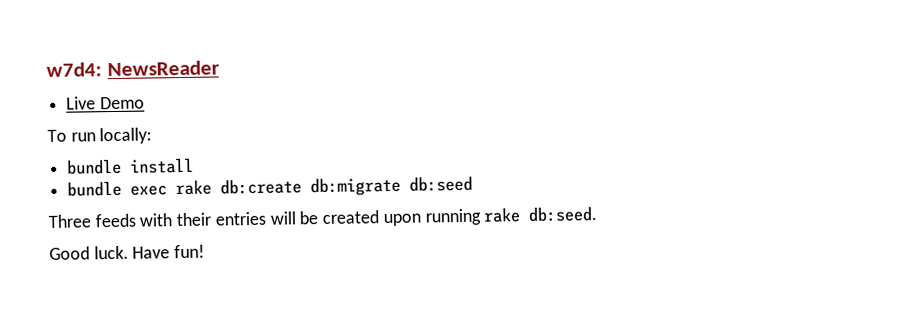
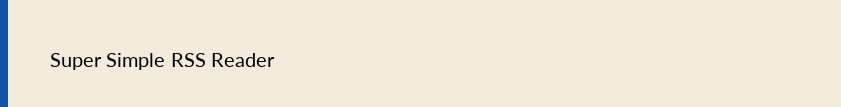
[46,60,220,77] [66,96,145,110] [47,127,153,145] [67,157,195,175] [67,175,474,197] [48,205,598,228] [49,244,206,260] w7d4: NewsReader // Live Demo // To run locally: // bundle install // bundle exec rake db:create db:migrate db:seed // Three feeds with their entries will be created upon running rake db:seed. // Good luck. Have fun! -> [50,53,275,70] Super Simple RSS Reader

